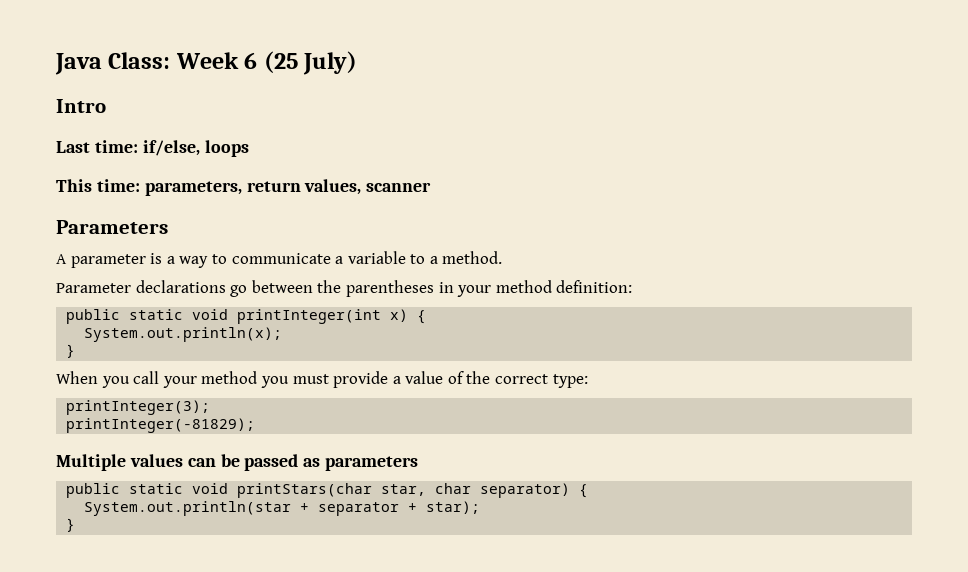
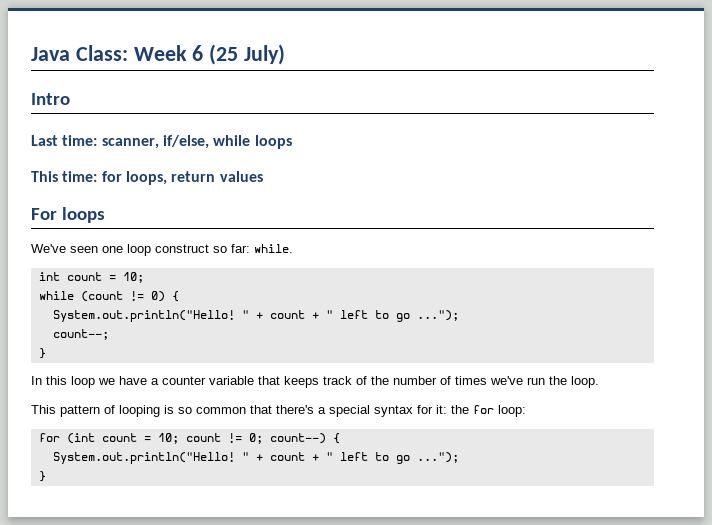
[142,140,200,156] if/else, -> [101,135,251,149] scanner, if/else, while
[144,179,432,196] [56,220,168,234] [56,251,503,268] [56,280,633,297] [66,309,427,324] [84,327,283,342] [66,344,76,358] [56,371,588,388] [66,400,211,415] [66,418,256,433] [56,454,419,471] [66,483,589,498] [84,501,481,516] parameters, return values, scanner // Parameters // A parameter is a way to communicate a variable to a method. // Parameter declarations go between the parentheses in your method definition: // public static void printInteger(int x) { // System.out.println(x); // } // When you call your method you must provide a value of the correct type: // printInteger(3); // printInteger(-81829); // Multiple values can be passed as parameters // public static void printStars(char star, char separator) { // System.out.println(star + separator + star); -> [101,171,263,185] [31,207,105,223] [31,244,293,256] [38,272,144,283] [38,291,179,302] [52,310,459,322] [52,329,109,340] [38,348,46,359] [31,376,599,388] [31,405,526,417] [38,433,340,444] [52,452,459,464] for loops, return values // For loops // We've seen one loop construct so far: while. // int count = 10; // while (count != 0) { // System.out.println("Hello! " + count + " left to go ..."); // count--; // } // In this loop we have a counter variable that keeps track of the number of times we've run the loop. // This pattern of looping is so common that there's a special syntax for it: the for loop: // for (int count = 10; count != 0; count--) { // System.out.println("Hello! " + count + " left to go ...");

